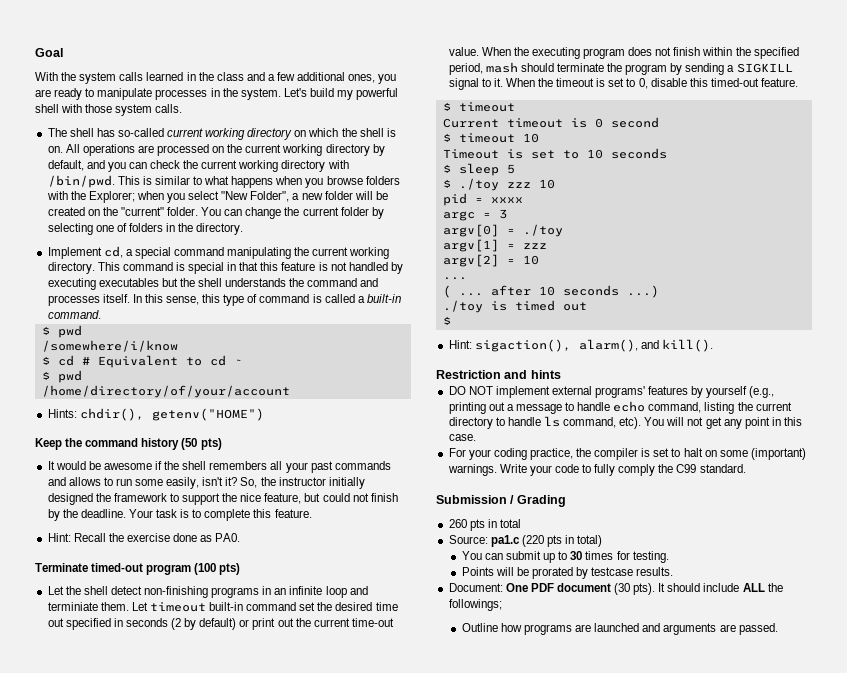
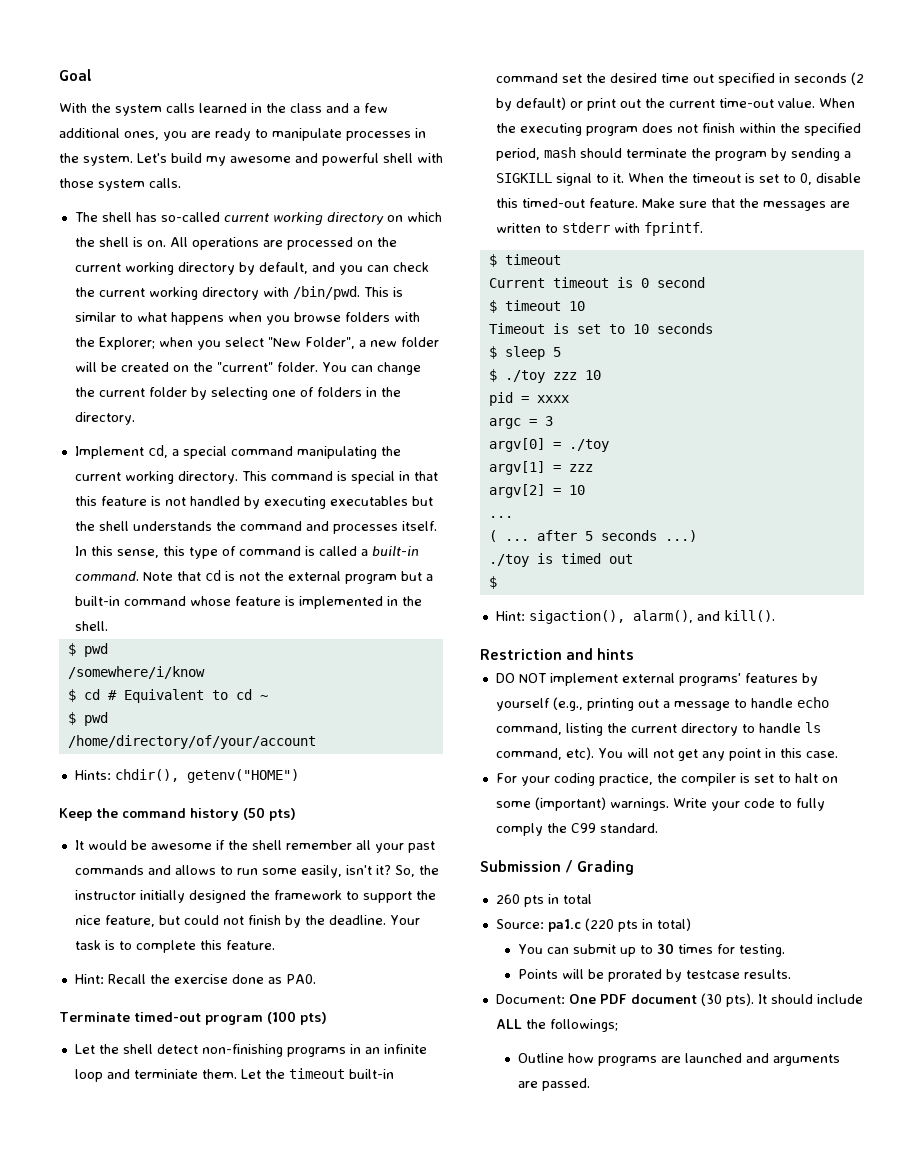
(354, 95) none -> [230,153,318,163] awesome and
(101, 314) none -> [142,570,433,584] [74,596,422,609] [74,621,108,631] Note that cd is not the external program but a built-in command whose feature is implemented in the shell.
[209,461,268,470] remembers -> [285,840,352,850] remember
(148, 606) none -> [264,1069,285,1079] the
(799, 82) none -> [641,198,850,211] [495,222,703,236] Make sure that the messages are written to stderr with fprintf.
[538,286,555,296] 10 -> [584,531,593,541] 5

